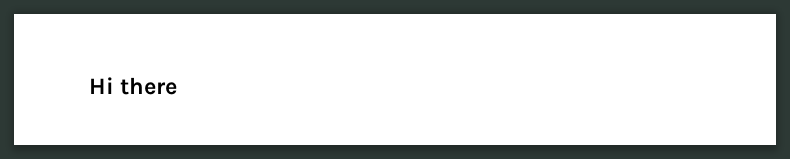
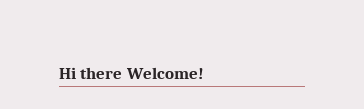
(178, 86) none -> [125,67,204,79] Welcome!

